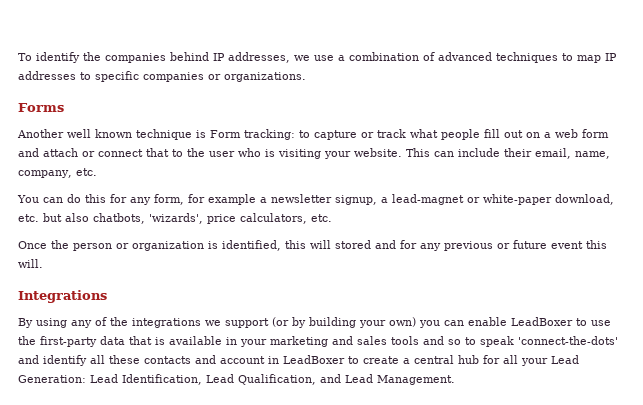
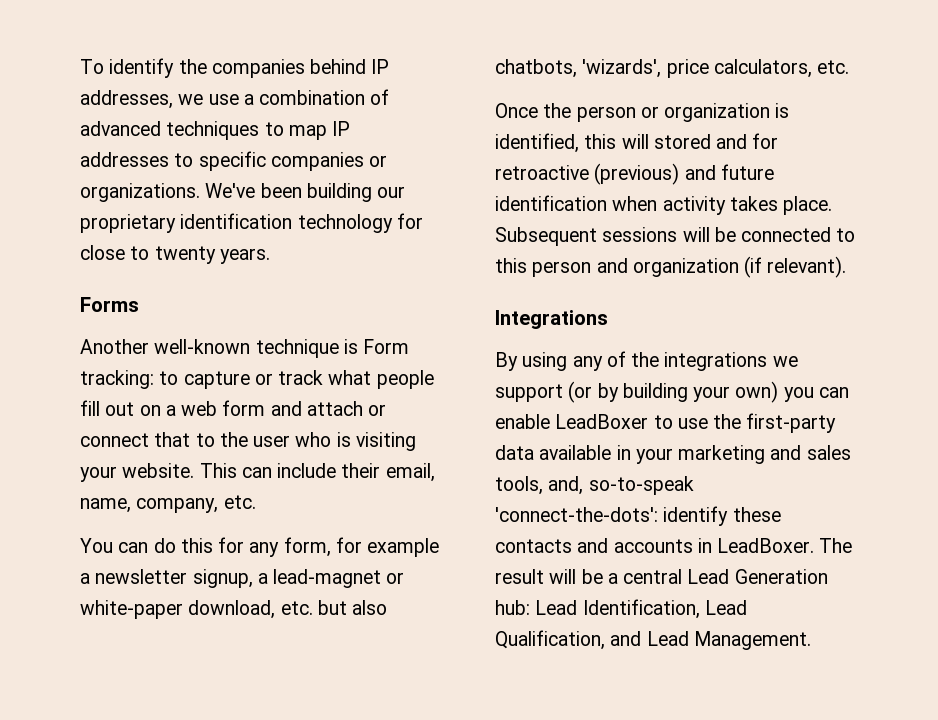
(306, 77) none -> [205,183,406,202] [80,213,423,233] [80,245,270,264] We've been building our proprietary identification technology for close to twenty years.
[67,129,132,138] well known -> [154,339,251,354] well-known
[420,240,607,251] [18,259,43,268] any previous or future event this will. -> [495,163,774,185] [495,195,833,215] [495,227,856,246] [495,256,847,278] retroactive (previous) and future identification when activity takes place. Subsequent sessions will be connected to this person and organization (if relevant).
[129,336,165,345] that is -> (534, 452) none
[391,336,618,347] [18,355,579,366] [18,375,86,383] tools and so to speak 'connect-the-dots' and identify all these contacts and account in LeadBoxer to create a central hub for all your Lead Generation: -> [495,476,694,495] [495,506,781,526] [495,538,853,553] [495,569,828,584] [495,600,530,615] tools, and, so-to-speak 'connect-the-dots': identify these contacts and accounts in LeadBoxer. The result will be a central Lead Generation hub:

